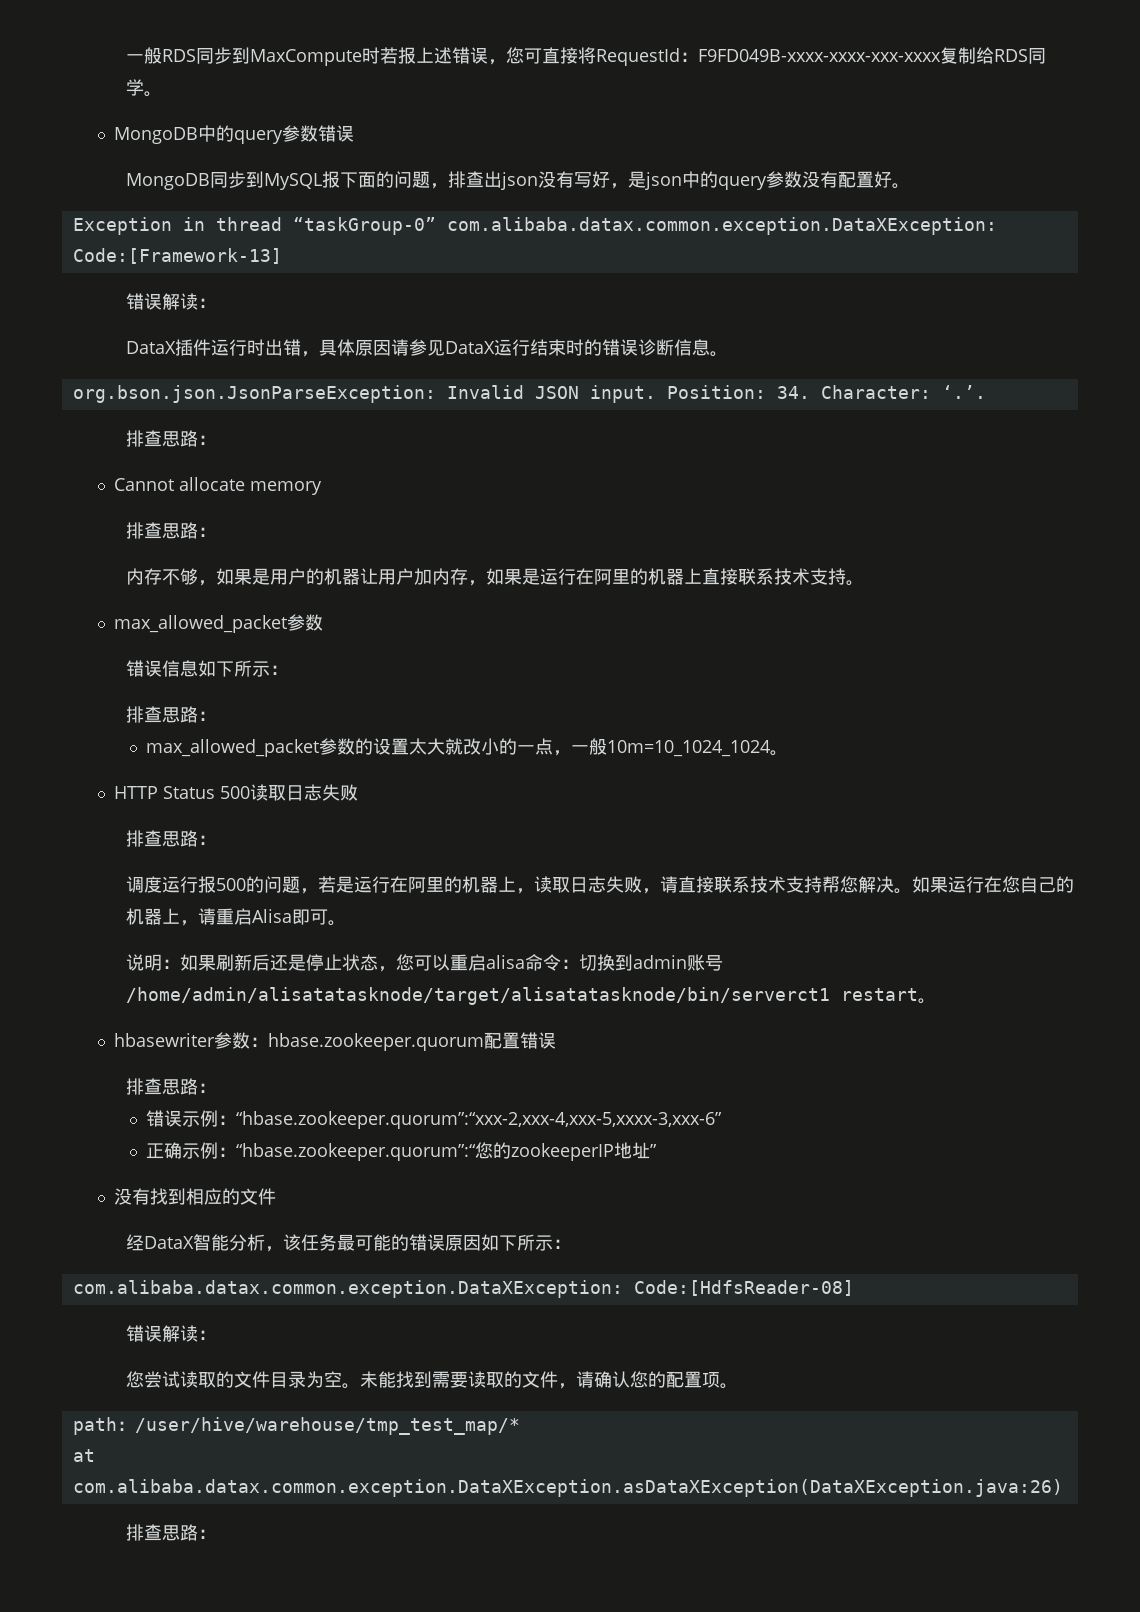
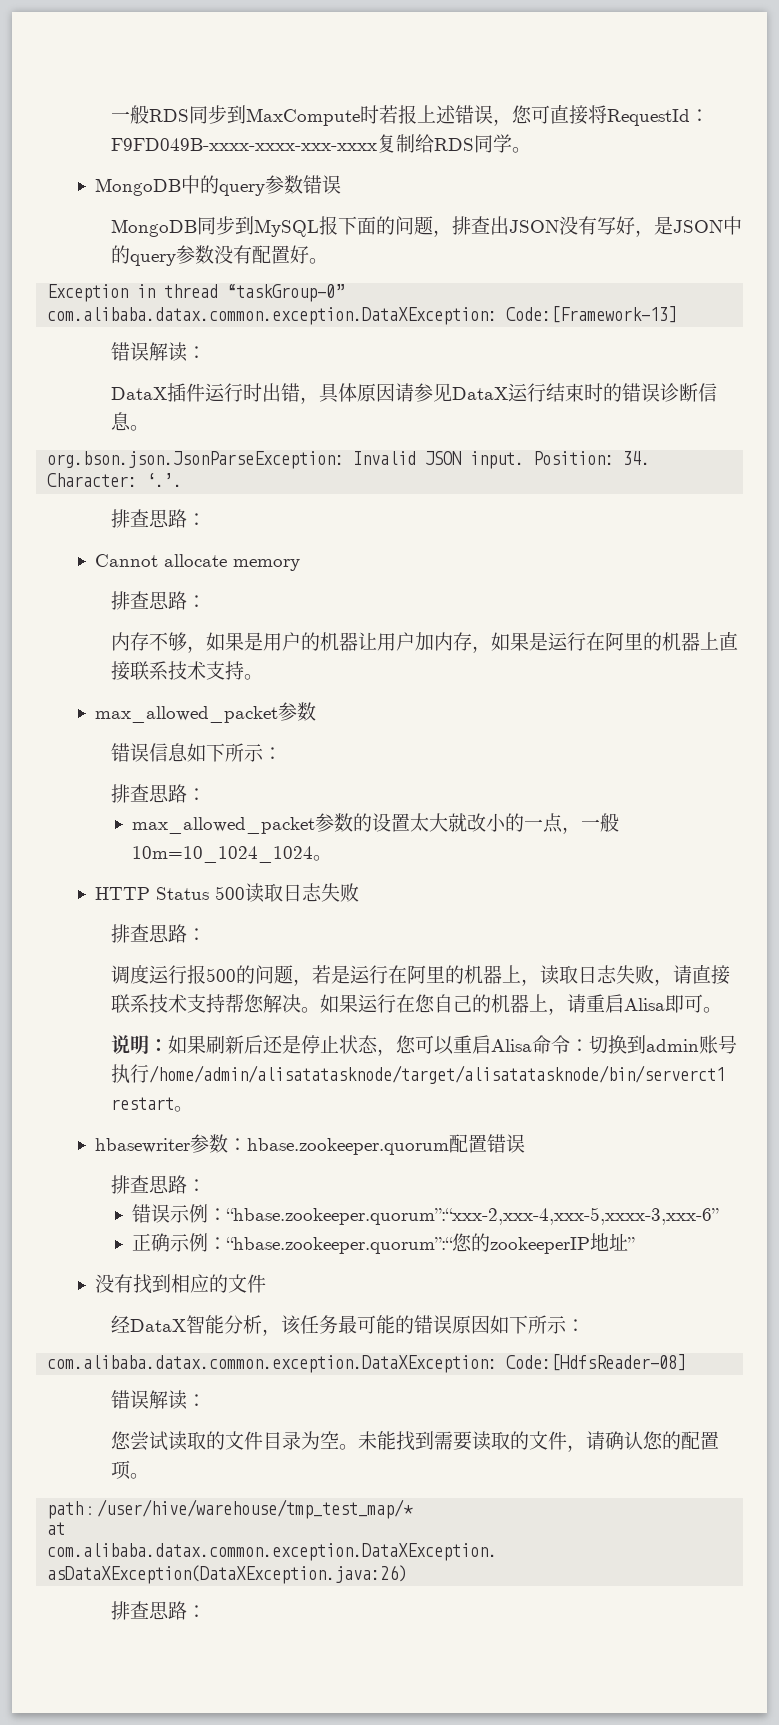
[501,172,539,190] json -> [509,220,560,233] JSON
[645,172,683,190] json -> [673,220,724,233] JSON
[486,955,526,969] alisa -> [491,1039,533,1052] Alisa
(724, 963) none -> [111,1064,150,1084] 执行

